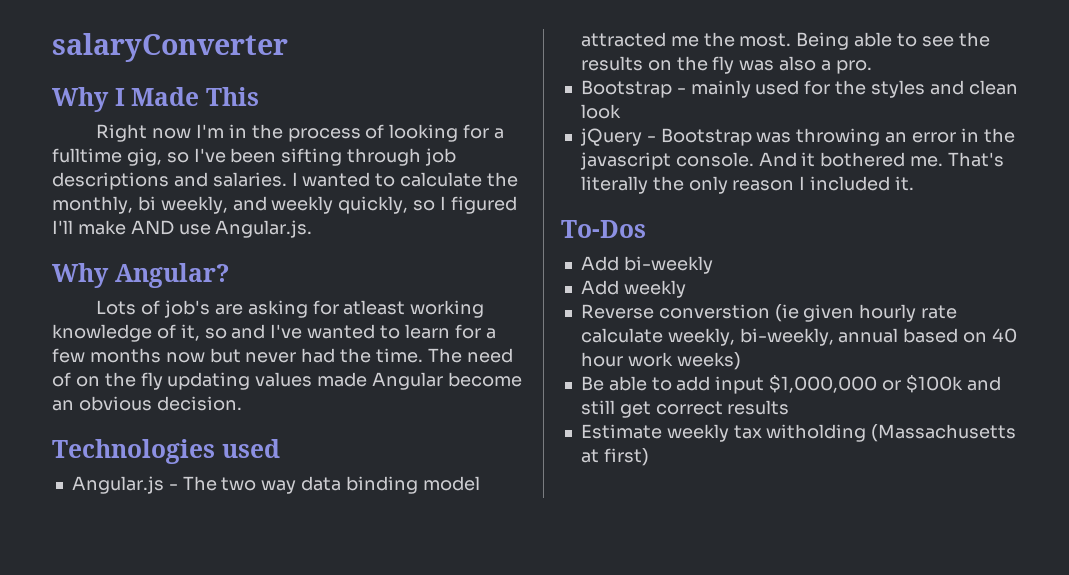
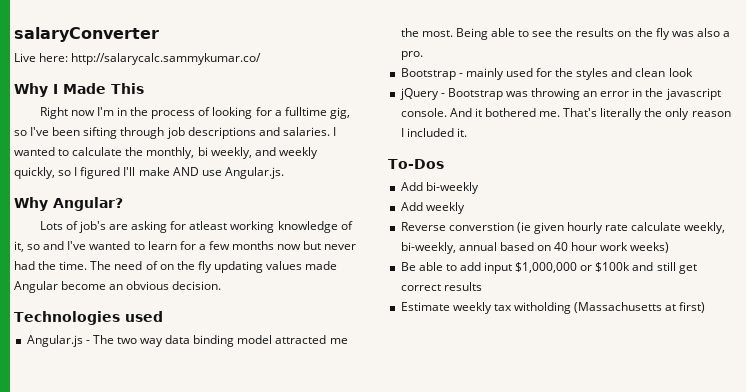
(288, 47) none -> [14,53,262,65] // Live here: http://salarycalc.sammykumar.co/

